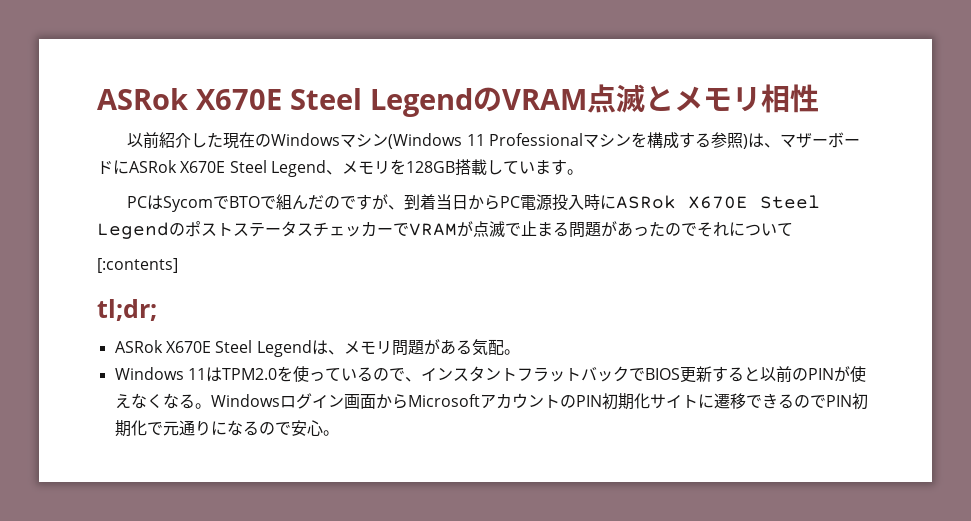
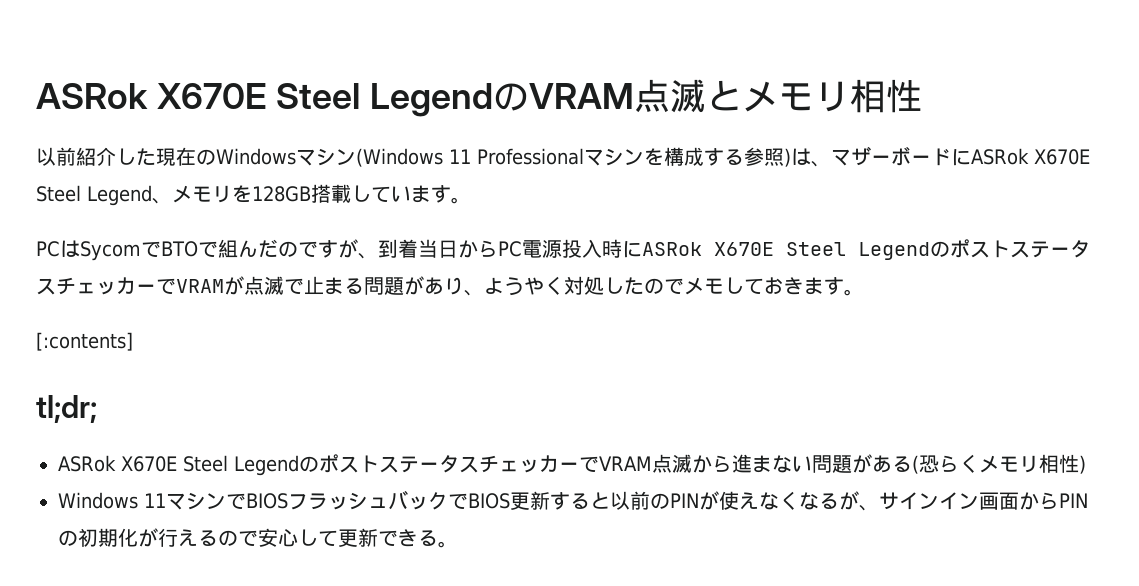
[633,221,793,237] ったのでそれについて -> [444,276,864,296] り、ようやく対処したのでメモしておきます。
[311,339,520,356] [114,366,581,382] は、メモリ問題がある気配。 // Windows 11はTPM2.0を使っているので、インスタントフラット -> [298,454,1086,474] [58,492,388,510] のポストステータスチェッカーでVRAM点滅から進まない問題がある(恐らくメモリ相性) // Windows 11マシンでBIOSフラッシュ
[194,393,312,409] 。Windowsログ -> [839,491,939,511] が、サイン
[407,393,868,410] [114,420,323,437] MicrosoftアカウントのPIN初期化サイトに遷移できるのでPIN初期化で元通りになるので安心 -> [1059,493,1088,508] [58,528,438,547] PINの初期化が行えるので安心して更新できる

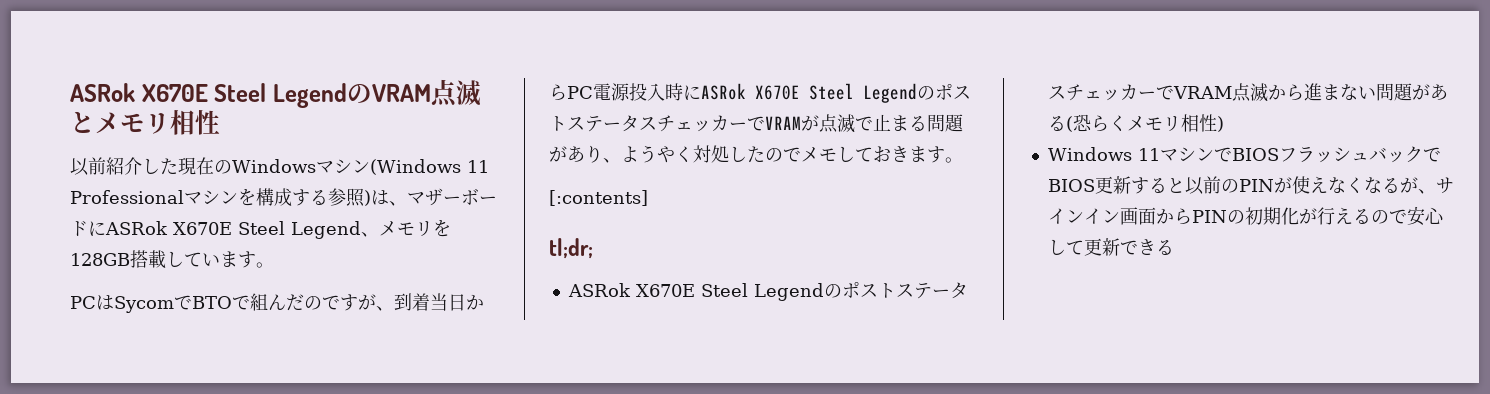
[438,541,458,548] 。 -> (1174, 247) none

